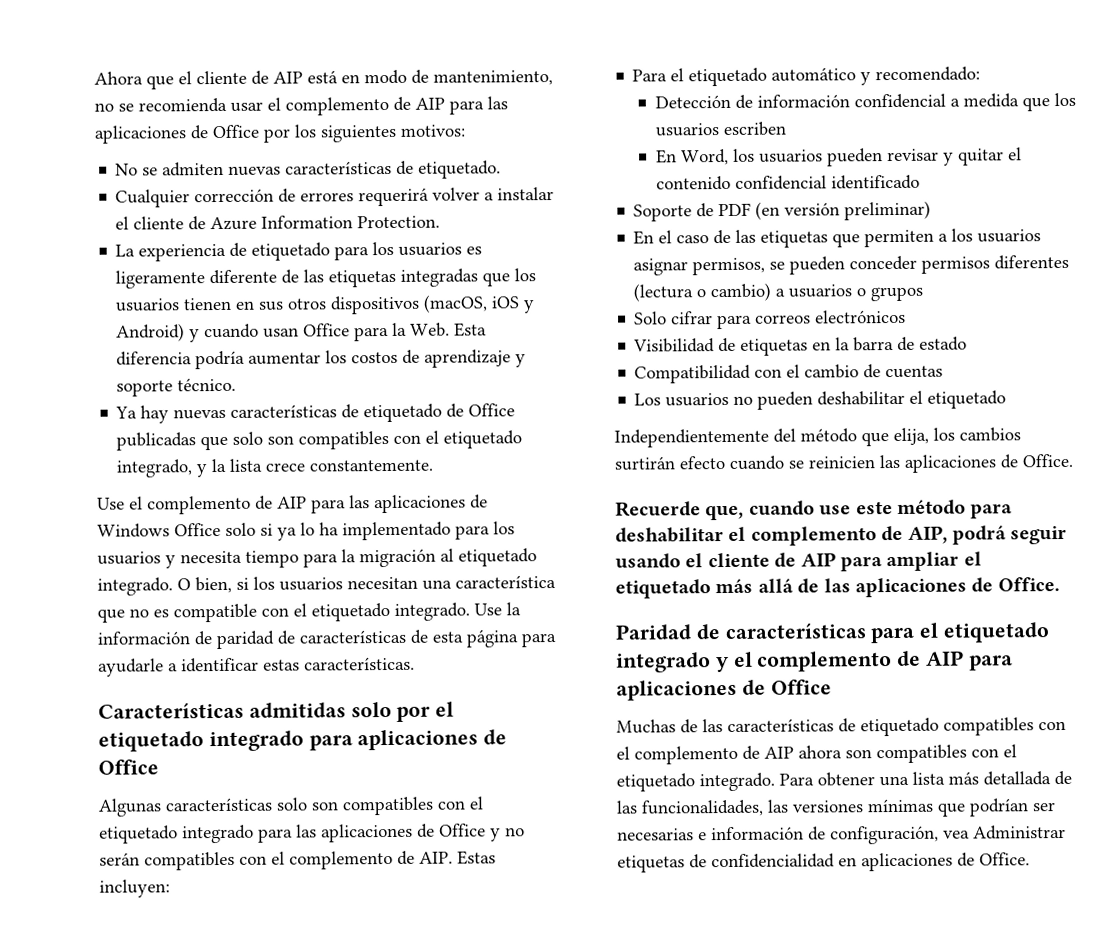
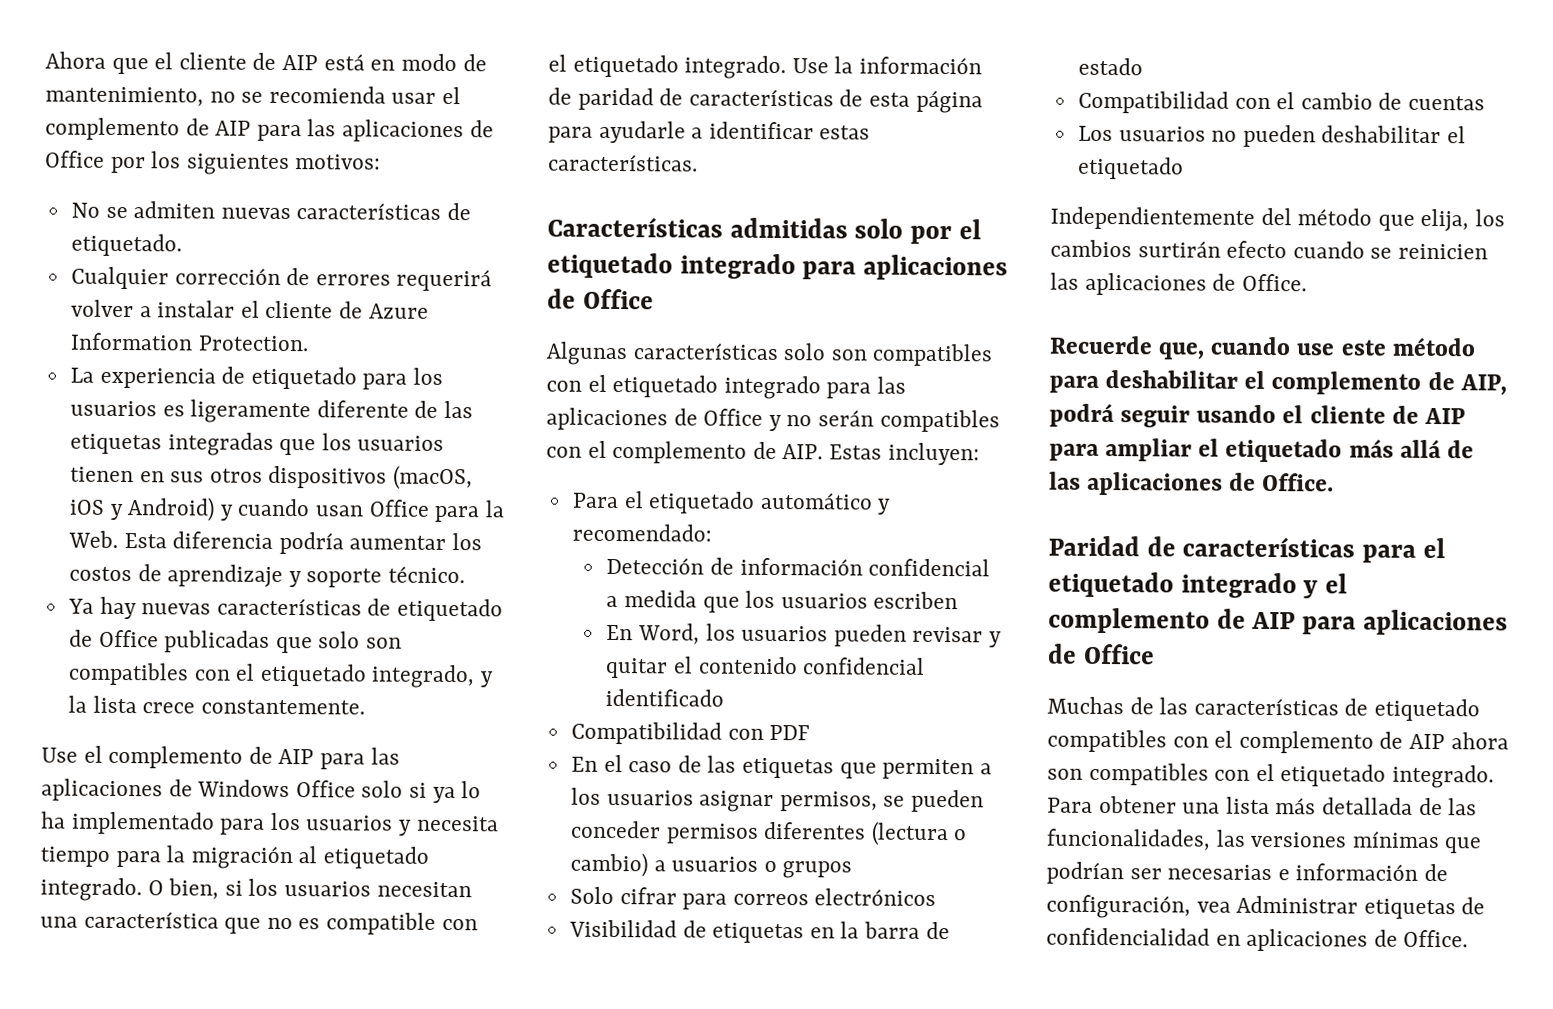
[633,203,715,222] Soporte de -> [570,721,764,745] Compatibilidad con
[755,200,932,221] (en versión preliminar) -> (811, 732) none

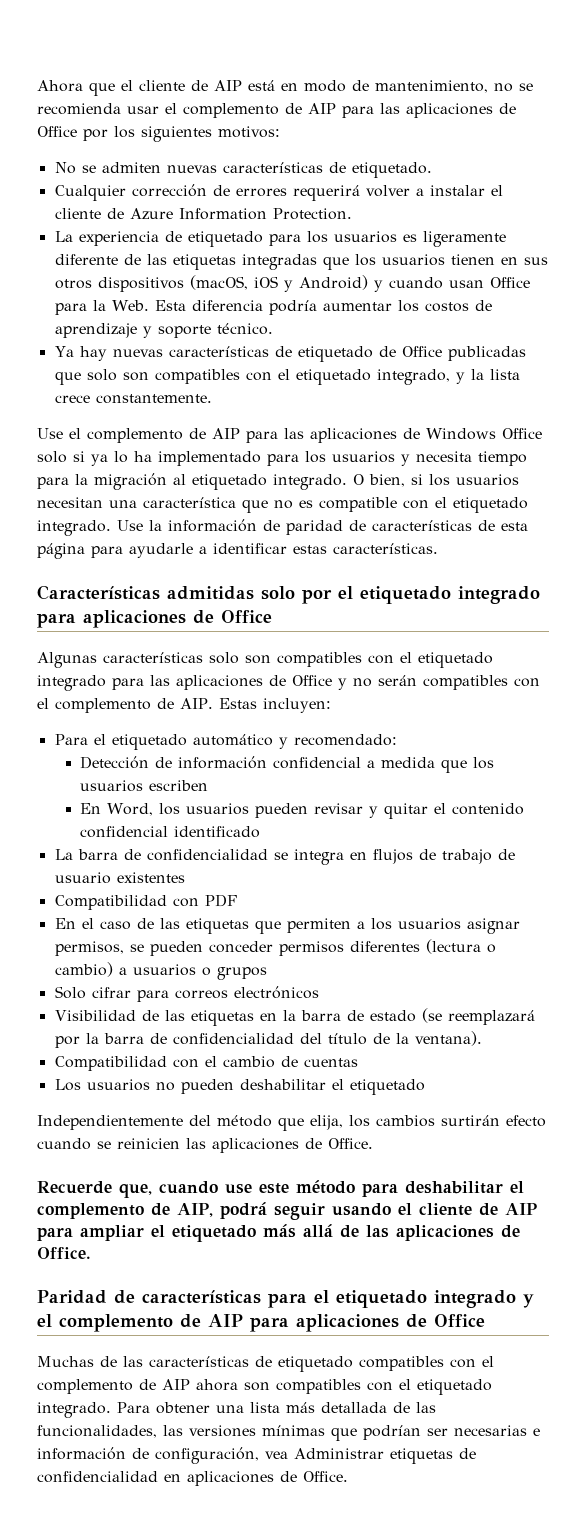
(725, 697) none -> [54,849,515,865] [54,872,185,884] // La barra de confidencialidad se integra en flujos de trabajo de usuario existentes
(707, 929) none -> [164,1010,185,1021] las
(1143, 66) none -> [421,1008,535,1025] [54,1031,482,1048] (se reemplazará por la barra de confidencialidad del título de la ventana).

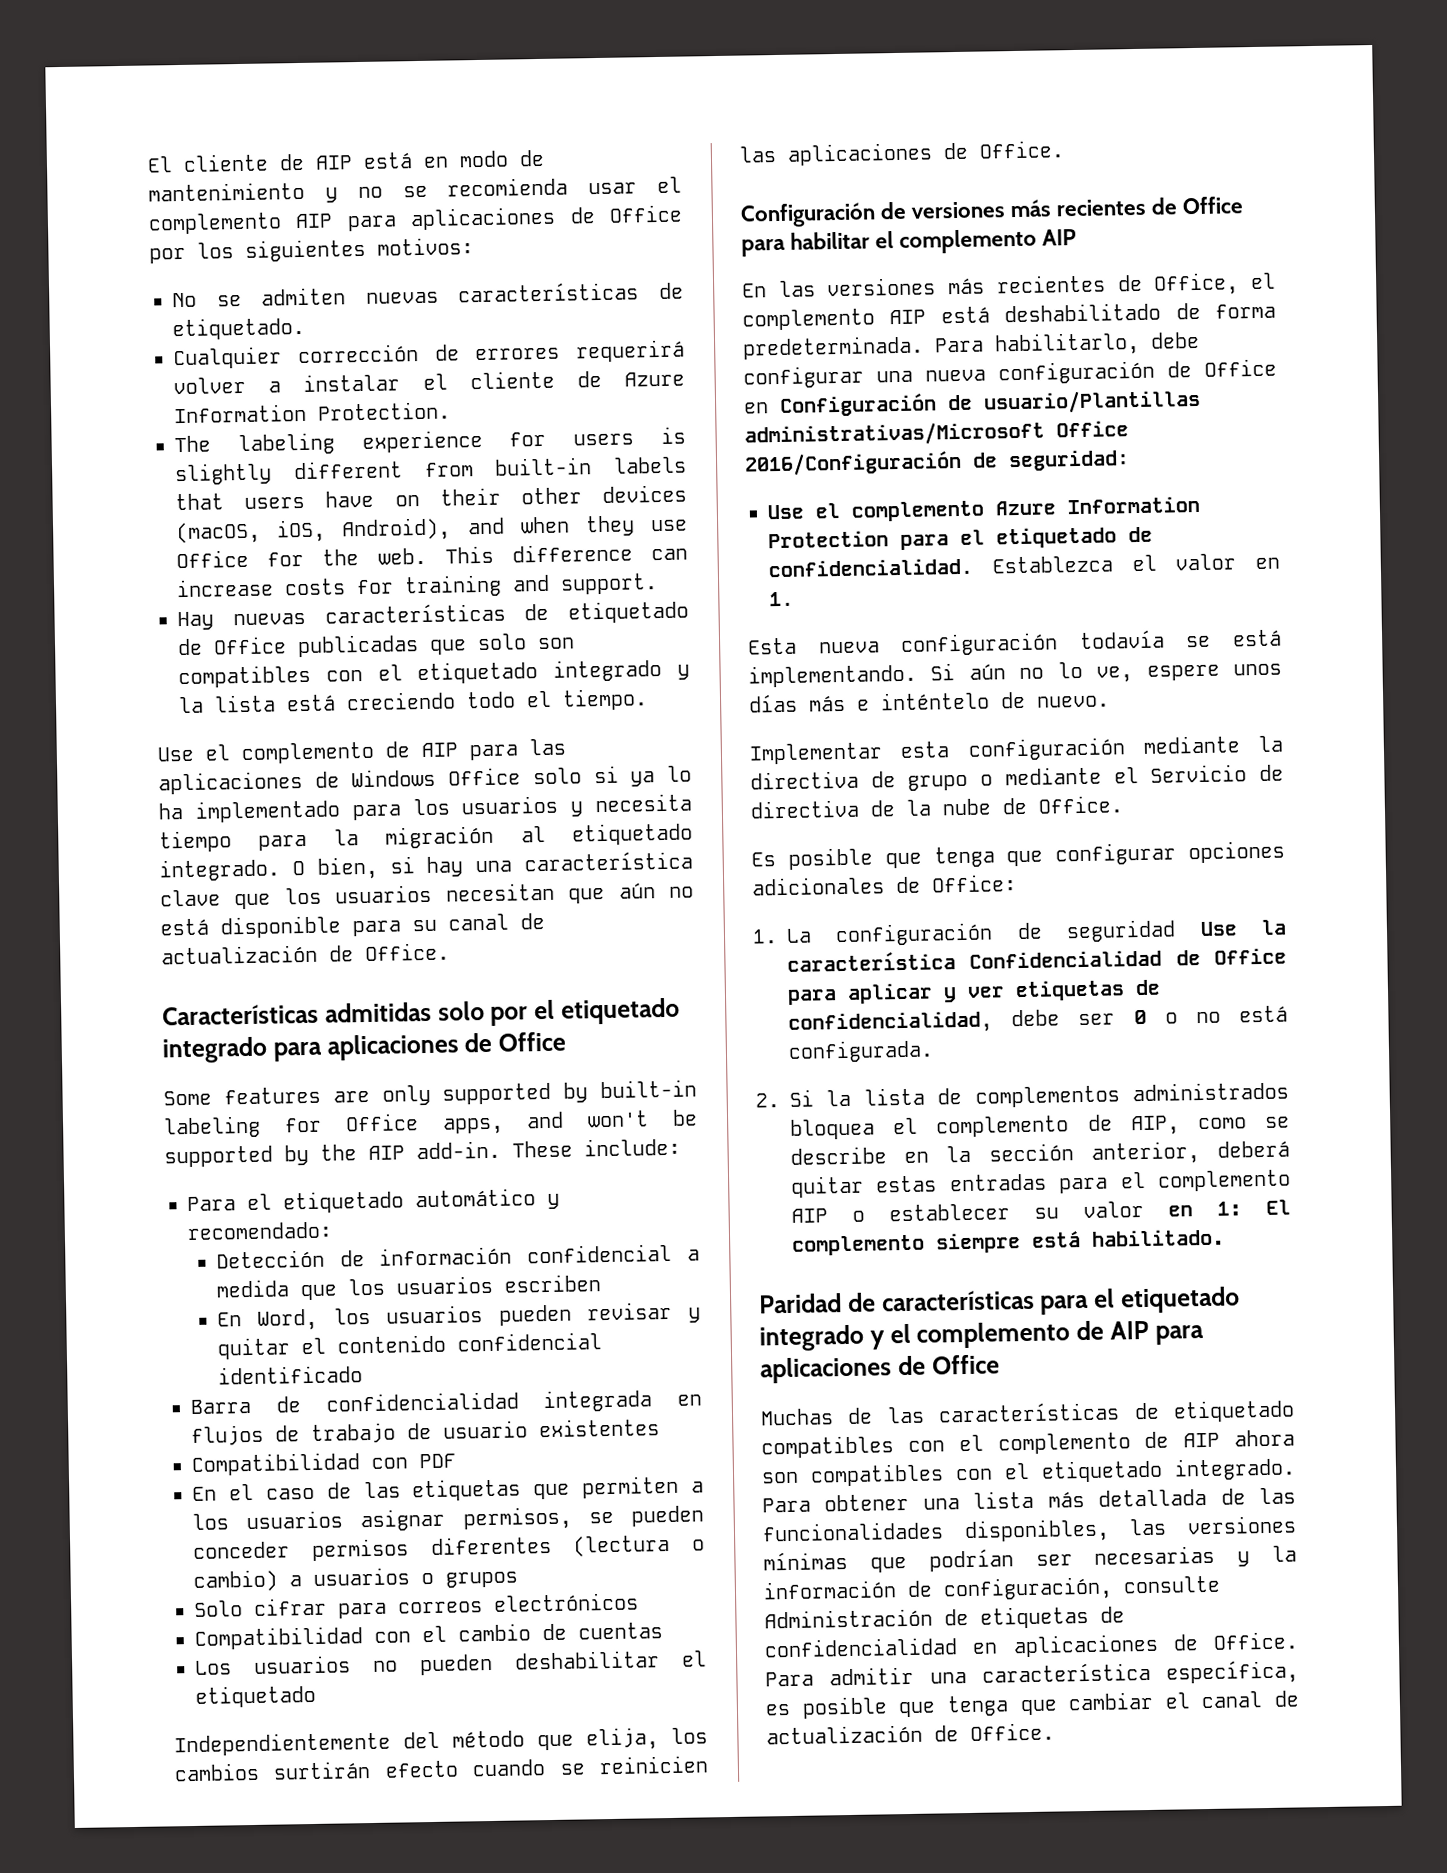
[37,80,133,96] Ahora que el -> [147,156,173,173] El
[375,80,488,93] mantenimiento, -> [148,181,338,203] mantenimiento y
[285,103,400,118] de AIP para las -> [295,213,397,232] AIP para
[54,231,506,247] [54,254,548,270] [54,275,530,292] [54,300,492,315] [54,323,273,338] [54,346,107,361] La experiencia de etiquetado para los usuarios es ligeramente diferente de las etiquetas integradas que los usuarios tienen en sus otros dispositivos (macOS, iOS y Android) y cuando usan Office para la Web. Esta diferencia podría aumentar los costos de aprendizaje y soporte técnico. // Ya hay -> [174,426,686,456] [175,456,687,486] [175,484,687,511] [175,515,689,545] [176,543,688,569] [176,573,658,598] [177,611,214,631] The labeling experience for users is slightly different from built-in labels that users have on their other devices (macOS, iOS, Android), and when they use Office for the web. This difference can increase costs for training and support. // Hay
[376,369,450,385] integrado, -> [553,658,663,682] integrado
[54,394,212,404] crece constantemente. -> [286,688,648,712] está creciendo todo el tiempo.
[429,474,519,486] [37,497,528,513] [37,519,528,536] [37,543,438,559] los usuarios necesitan una característica que no es compatible con el etiquetado integrado. Use la información de paridad de características de esta página para ayudarle a identificar estas características. -> [426,850,693,877] [160,882,694,910] [160,912,545,939] [161,942,450,965] hay una característica clave que los usuarios necesitan que aún no está disponible para su canal de actualización de Office.
[37,652,493,668] [37,675,540,691] [37,698,331,713] Algunas características solo son compatibles con el etiquetado integrado para las aplicaciones de Office y no serán compatibles con el complemento de AIP. Estas incluyen: -> [163,1079,697,1106] [163,1109,698,1139] [164,1137,681,1168] Some features are only supported by built-in labeling for Office apps, and won't be supported by the AIP add-in. These include:
[54,849,344,865] La barra de confidencialidad se integra -> [190,1389,653,1414] Barra de confidencialidad integrada
[54,1008,535,1026] [54,1031,482,1048] // Visibilidad de las etiquetas en la barra de estado (se reemplazará por la barra de confidencialidad del título de la ventana). -> (639, 1602) none
[37,1180,524,1198] [37,1202,537,1220] [37,1224,520,1242] [37,1247,91,1259] Recuerde que, cuando use este método para deshabilitar el complemento de AIP, podrá seguir usando el cliente de AIP para ampliar el etiquetado más allá de las aplicaciones de Office. -> [740,196,1244,228] [741,228,1077,257] [742,272,1276,298] [742,302,1276,331] [742,331,1200,360] [743,358,1277,389] [744,388,1201,417] [744,420,1129,448] [744,449,1130,477] [767,495,1200,522] [768,526,1153,550] [768,553,1280,578] [769,591,794,607] [748,629,1282,656] [748,661,1282,688] [748,691,1110,713] [749,735,1283,765] [750,764,1284,791] [750,795,1123,819] [751,840,1285,870] [752,874,1017,896] [752,919,1287,947] [787,947,1287,972] [787,979,1161,1005] [788,1005,1288,1035] [788,1039,934,1063] [755,1081,1289,1108] [790,1114,1290,1140] [790,1140,1290,1165] [791,1169,1291,1198] [791,1199,1291,1223] [792,1228,1225,1256] Configuración de versiones más recientes de Office para habilitar el complemento AIP // En las versiones más recientes de Office, el complemento AIP está deshabilitado de forma predeterminada. Para habilitarlo, debe configurar una nueva configuración de Office en Configuración de usuario/Plantillas administrativas/Microsoft Office 2016/Configuración de seguridad: // Use el complemento Azure Information Protection para el etiquetado de confidencialidad. Establezca el valor en 1. // Esta nueva configuración todavía se está implementando. Si aún no lo ve, espere unos días más e inténtelo de nuevo. // Implementar esta configuración mediante la directiva de grupo o mediante el Servicio de directiva de la nube de Office. // Es posible que tenga que configurar opciones adicionales de Office: // 1. La configuración de seguridad Use la característica Confidencialidad de Office para aplicar y ver etiquetas de confidencialidad, debe ser 0 o no está configurada. // 2. Si la lista de complementos administrados bloquea el complemento de AIP, como se describe en la sección anterior, deberá quitar estas entradas para el complemento AIP o establecer su valor en 1: El complemento siempre está habilitado.
[37,1425,157,1438] funcionalidades, -> [762,1518,1110,1544] funcionalidades disponibles,
[533,1428,540,1436] e -> [1237,1545,1297,1567] y la
[265,1448,384,1459] vea Administrar -> [1123,1575,1221,1594] [764,1608,969,1629] consulte Administración de
(348, 1476) none -> [765,1659,1299,1687] [765,1690,1299,1719] [766,1722,1055,1745] Para admitir una característica específica, es posible que tenga que cambiar el canal de actualización de Office.

